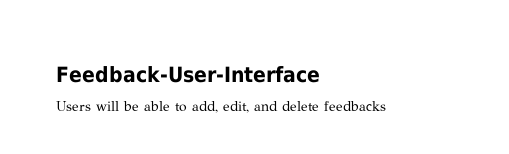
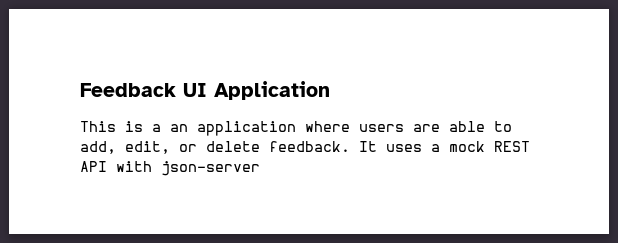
[56,66,320,83] [56,101,386,113] Feedback-User-Interface // Users will be able to add, edit, and delete feedbacks -> [80,81,330,100] [80,121,512,136] [80,141,530,154] [80,161,260,176] Feedback UI Application // This is a an application where users are able to add, edit, or delete feedback. It uses a mock REST API with json-server

